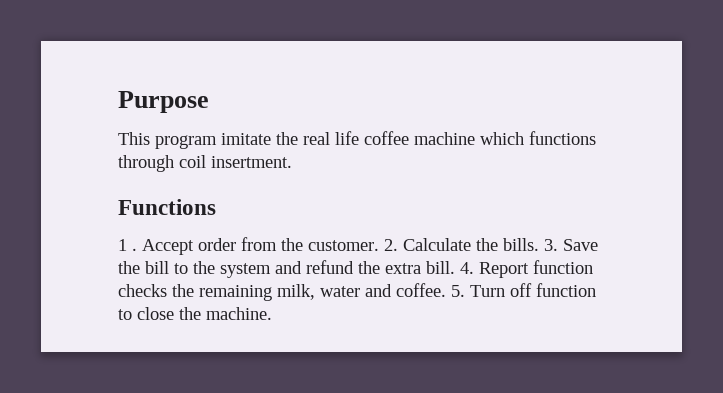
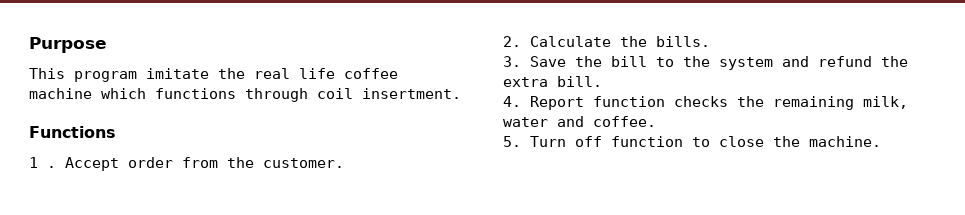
(379, 245) none -> (344, 163) //
(539, 244) none -> (710, 41) //
(455, 267) none -> (602, 81) //
(446, 290) none -> (656, 121) //

